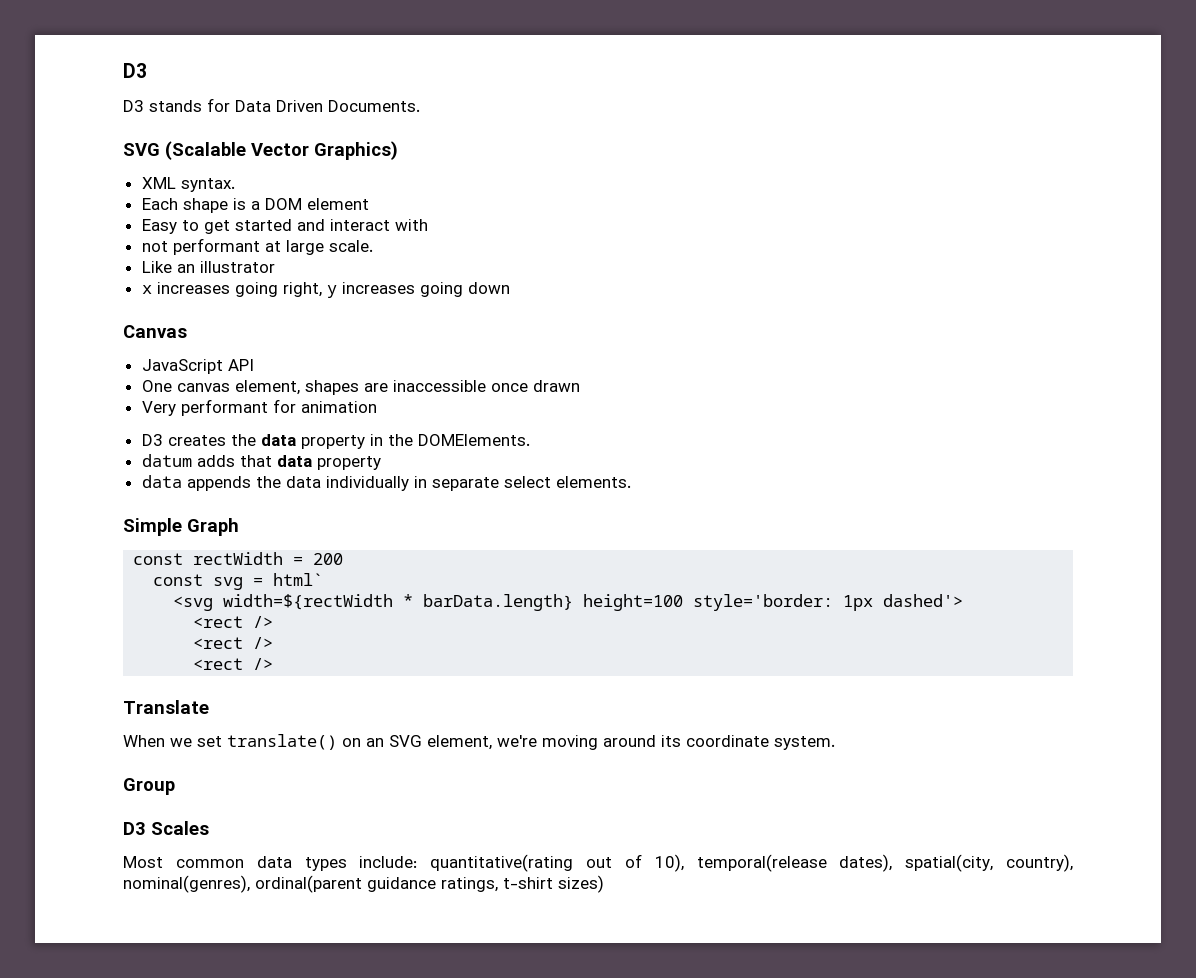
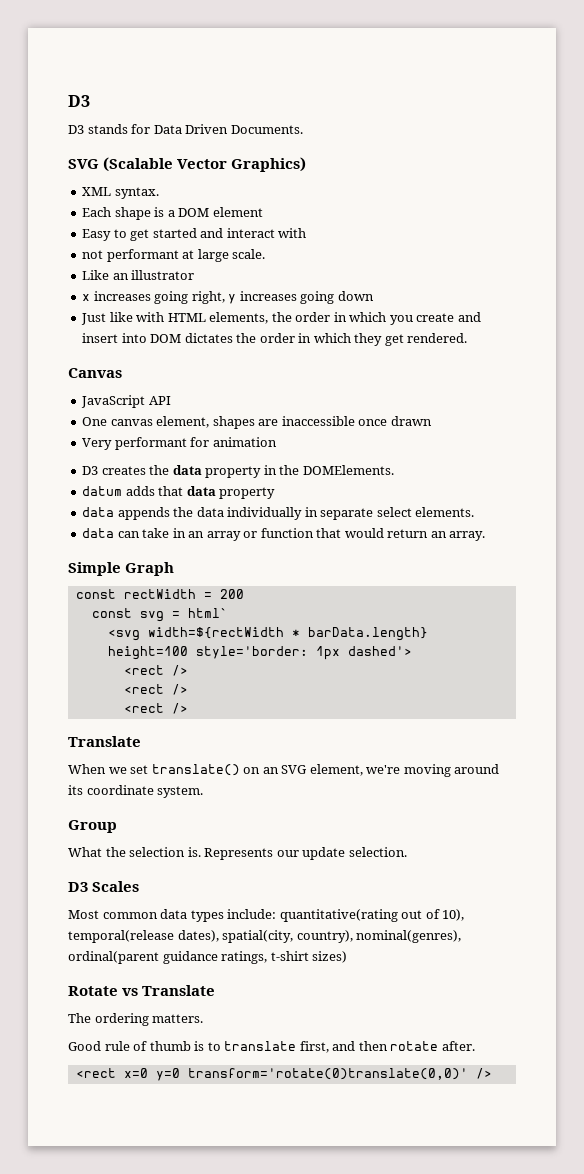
(510, 288) none -> [81,312,481,325] [82,333,468,346] // Just like with HTML elements, the order in which you create and insert into DOM dictates the order in which they get rendered.
(631, 482) none -> [82,528,486,541] // data can take in an array or function that would return an array.
(175, 786) none -> [68,847,407,860] // What the selection is. Represents our update selection.
(604, 884) none -> [68,985,216,996] [68,1013,204,1026] [68,1041,475,1053] [75,1068,492,1081] // Rotate vs Translate // The ordering matters. // Good rule of thumb is to translate first, and then rotate after. // <rect x=0 y=0 transform='rotate(0)translate(0,0)' />

